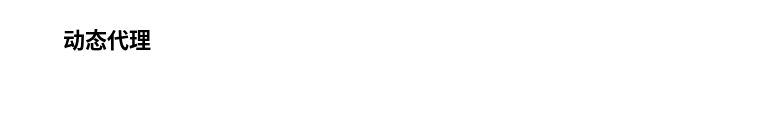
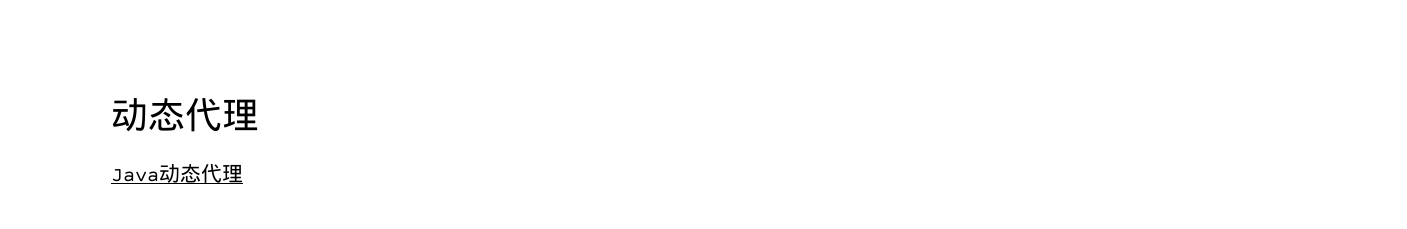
[63,28,151,51] 动态代理 -> [111,98,259,132] [111,164,243,183] 动态代理 // Java动态代理

